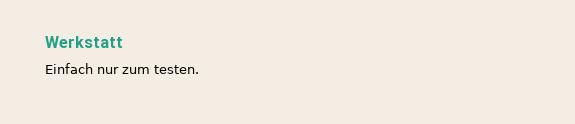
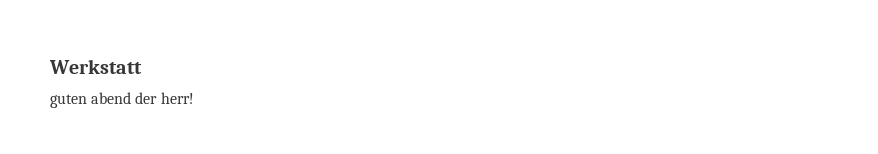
[45,63,199,74] Einfach nur zum testen. -> [50,92,194,108] guten abend der herr!

